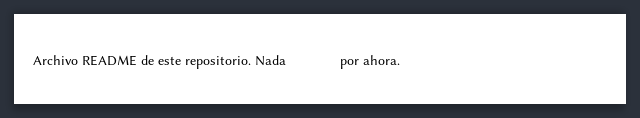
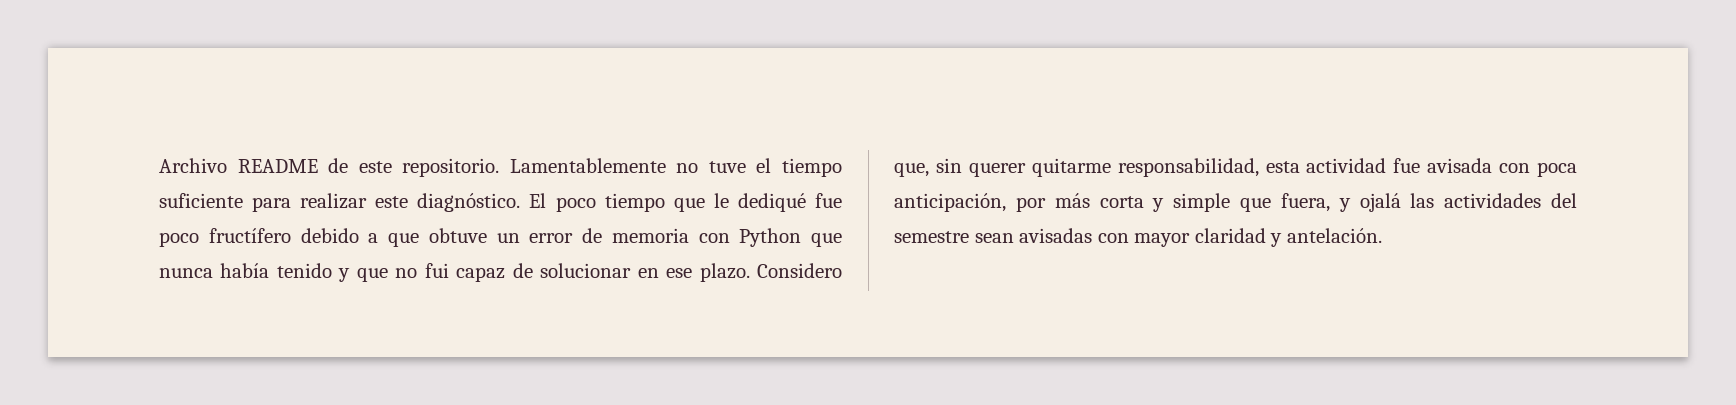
[255,55,400,69] Nada por ahora. -> [509,158,842,177] [159,193,842,212] [159,228,842,247] [159,263,842,282] [894,158,1577,177] [894,193,1577,212] [894,228,1382,247] Lamentablemente no tuve el tiempo suficiente para realizar este diagnóstico. El poco tiempo que le dediqué fue poco fructífero debido a que obtuve un error de memoria con Python que nunca había tenido y que no fui capaz de solucionar en ese plazo. Considero que, sin querer quitarme responsabilidad, esta actividad fue avisada con poca anticipación, por más corta y simple que fuera, y ojalá las actividades del semestre sean avisadas con mayor claridad y antelación.

